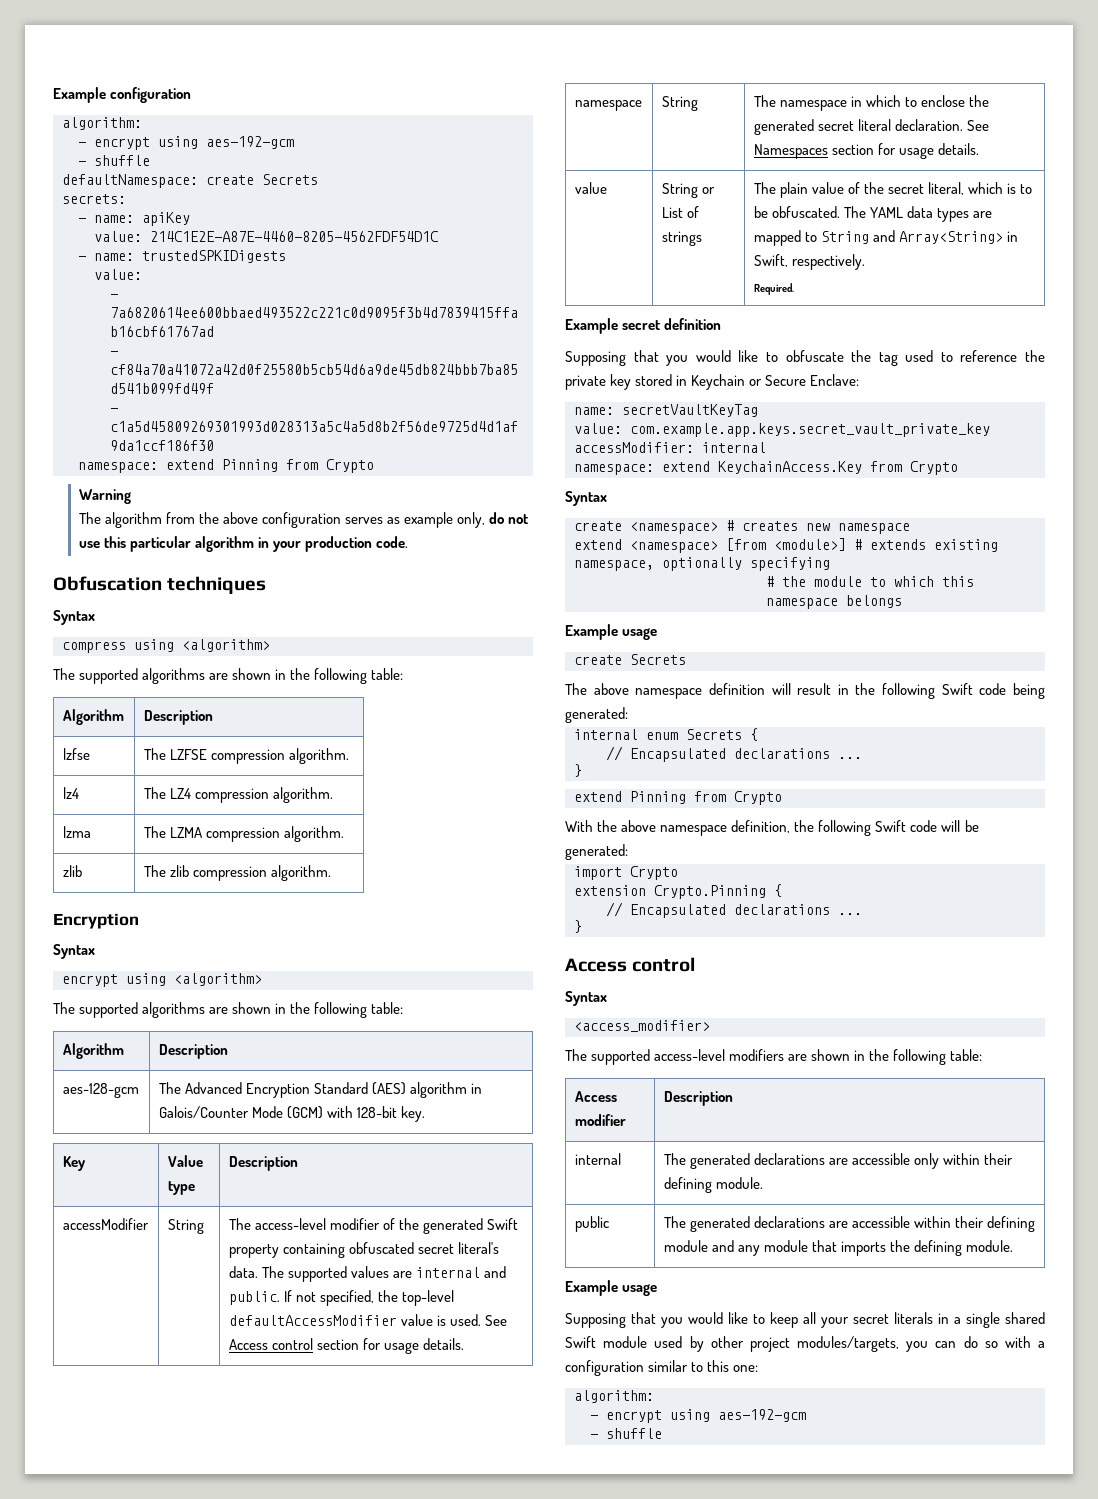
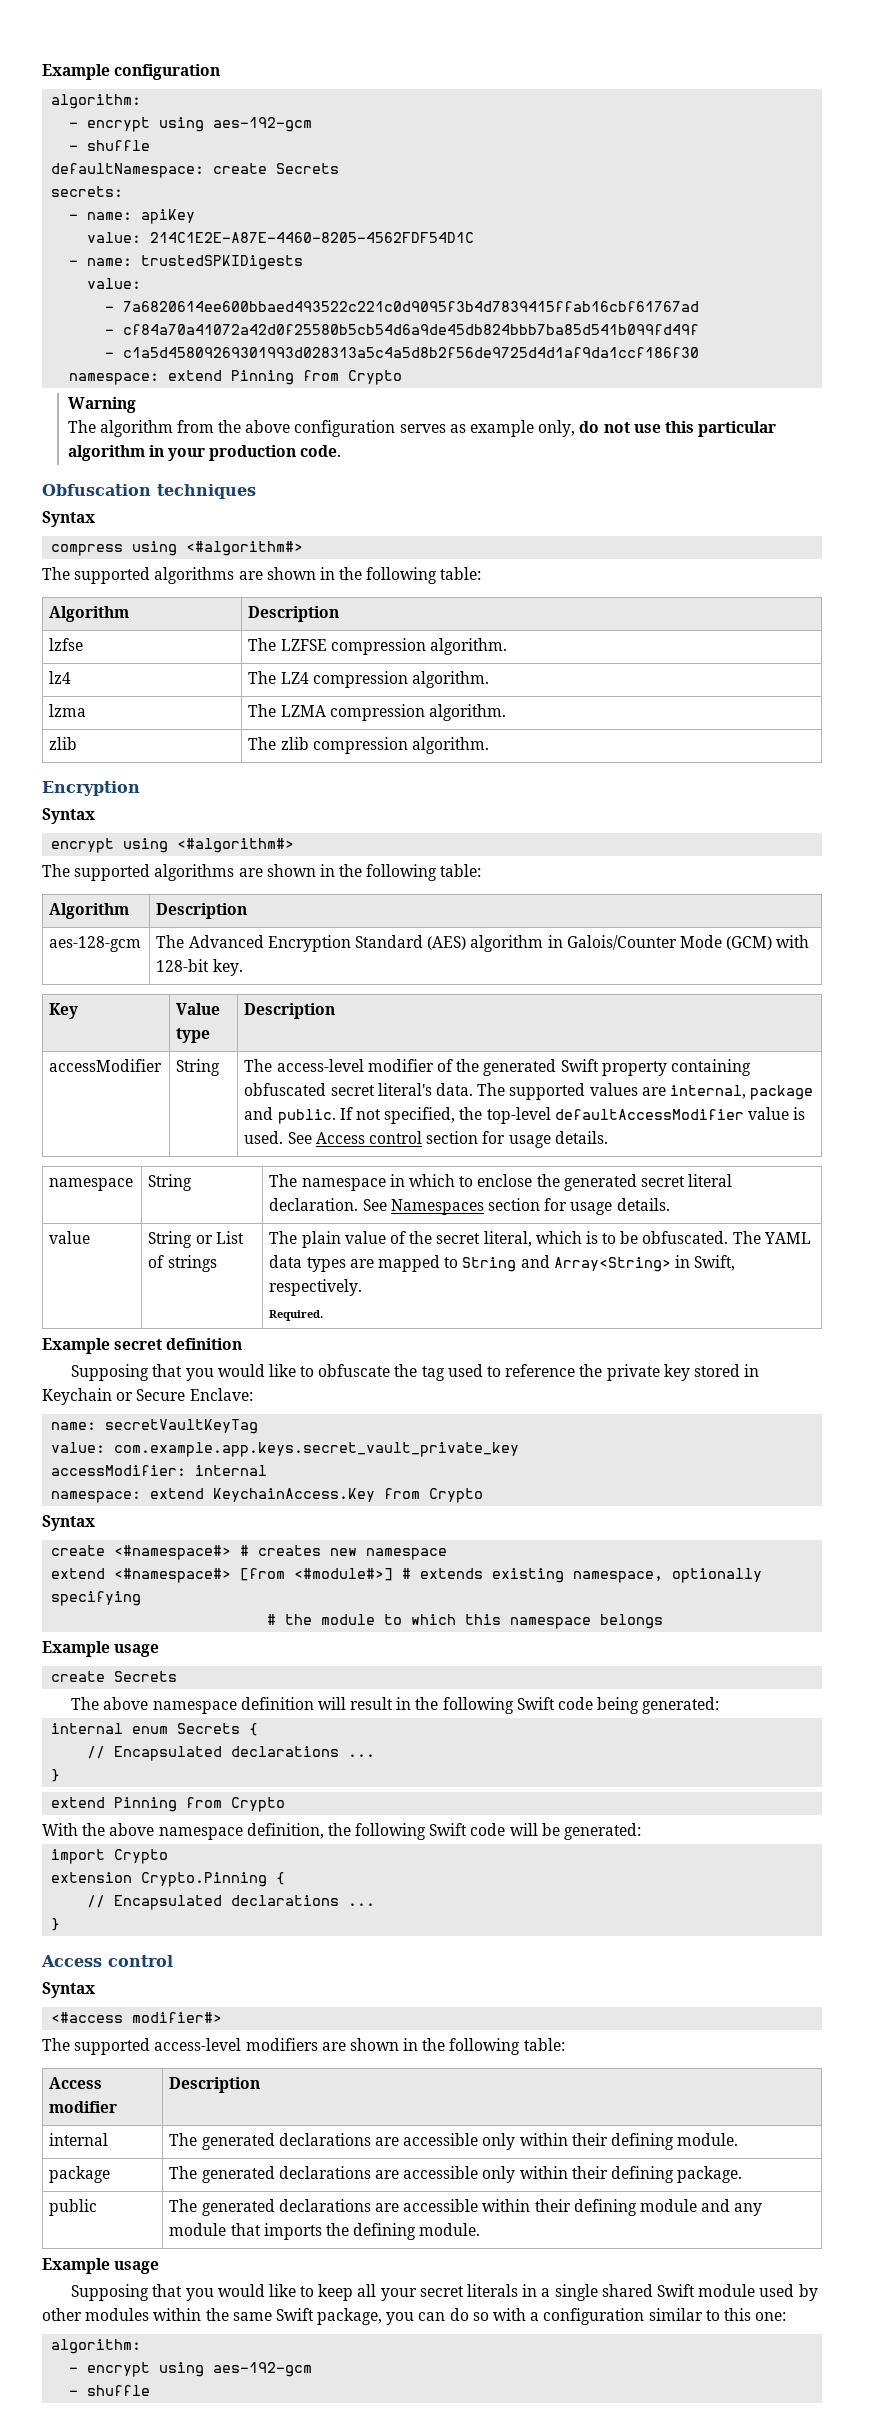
[182,639,270,652] <algorithm> -> [186,541,304,556] <#algorithm#>
[174,973,262,986] <algorithm> -> [177,838,295,853] <#algorithm#>
[416,1267,481,1278] internal -> [669,1085,814,1100] internal, package
[630,522,718,534] <namespace> -> [114,1545,232,1560] <#namespace#>
[630,538,846,553] <namespace> [from <module>] -> [114,1568,394,1583] <#namespace#> [from <#module#>]
[574,1020,710,1032] <access_modifier> -> [51,2012,223,2023] <#access modifier#>
(763, 1183) none -> [49,2166,111,2183] [169,2166,743,2183] // package | The generated declarations are accessible only within their defining package.
[749,1336,899,1352] project modules/targets, -> [85,2308,383,2325] modules within the same Swift package,

